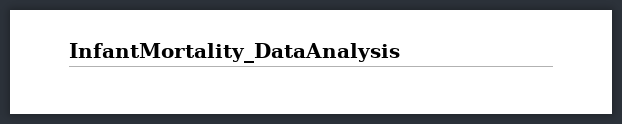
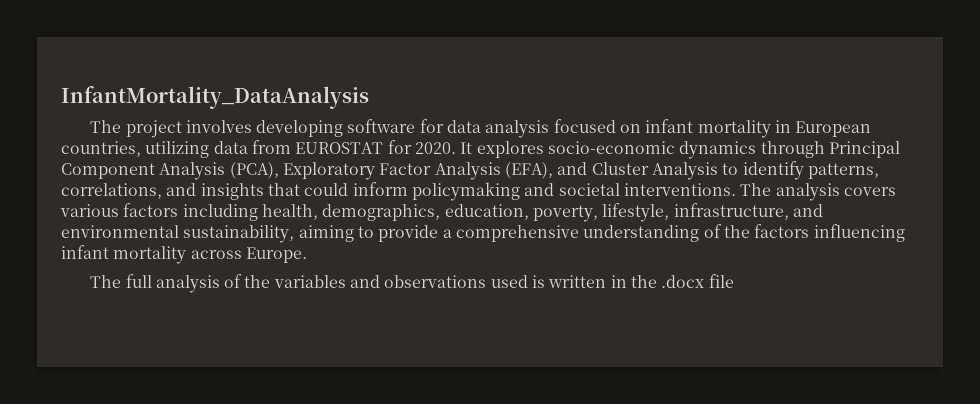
(400, 53) none -> [90,119,872,138] [61,140,900,159] [61,161,879,180] [61,182,896,201] [60,203,823,222] [61,224,905,243] [61,245,307,264] [90,274,734,293] // The project involves developing software for data analysis focused on infant mortality in European countries, utilizing data from EUROSTAT for 2020. It explores socio-economic dynamics through Principal Component Analysis (PCA), Exploratory Factor Analysis (EFA), and Cluster Analysis to identify patterns, correlations, and insights that could inform policymaking and societal interventions. The analysis covers various factors including health, demographics, education, poverty, lifestyle, infrastructure, and environmental sustainability, aiming to provide a comprehensive understanding of the factors influencing infant mortality across Europe. // The full analysis of the variables and observations used is written in the .docx file

